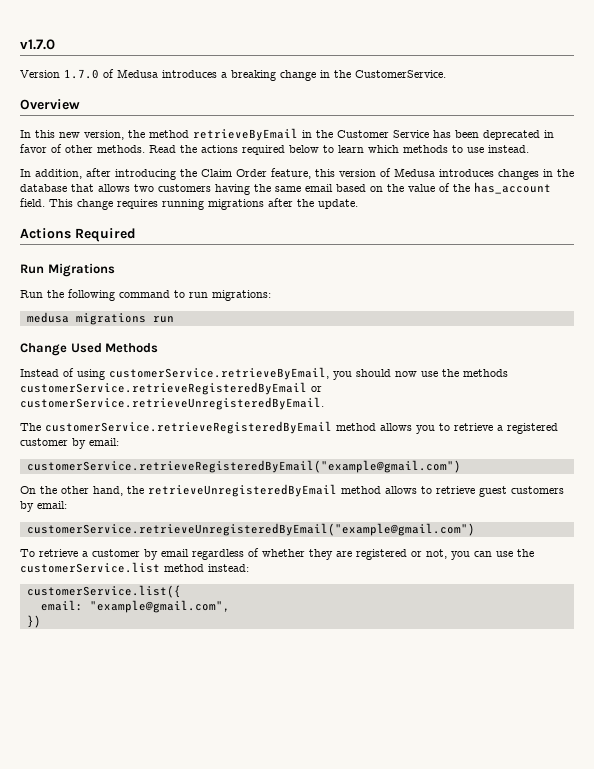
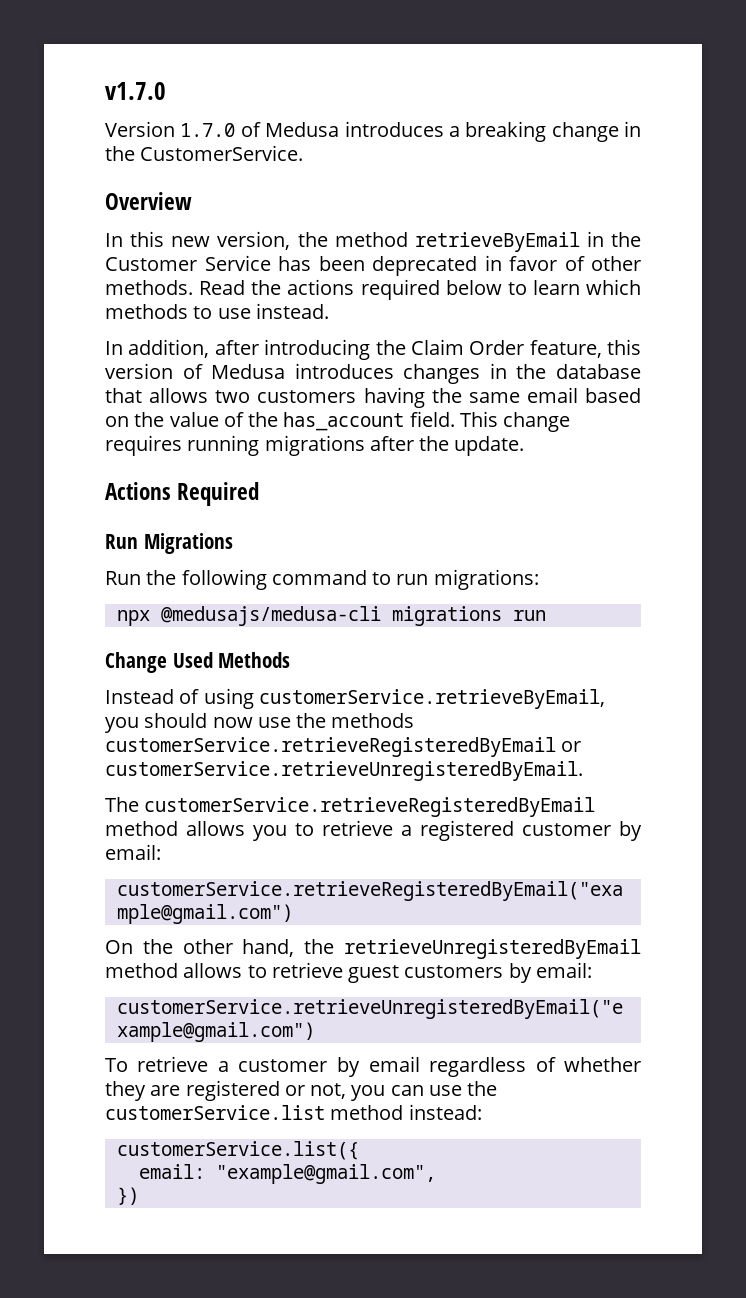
[26,312,69,323] medusa -> [116,606,381,626] npx @medusajs/medusa-cli

